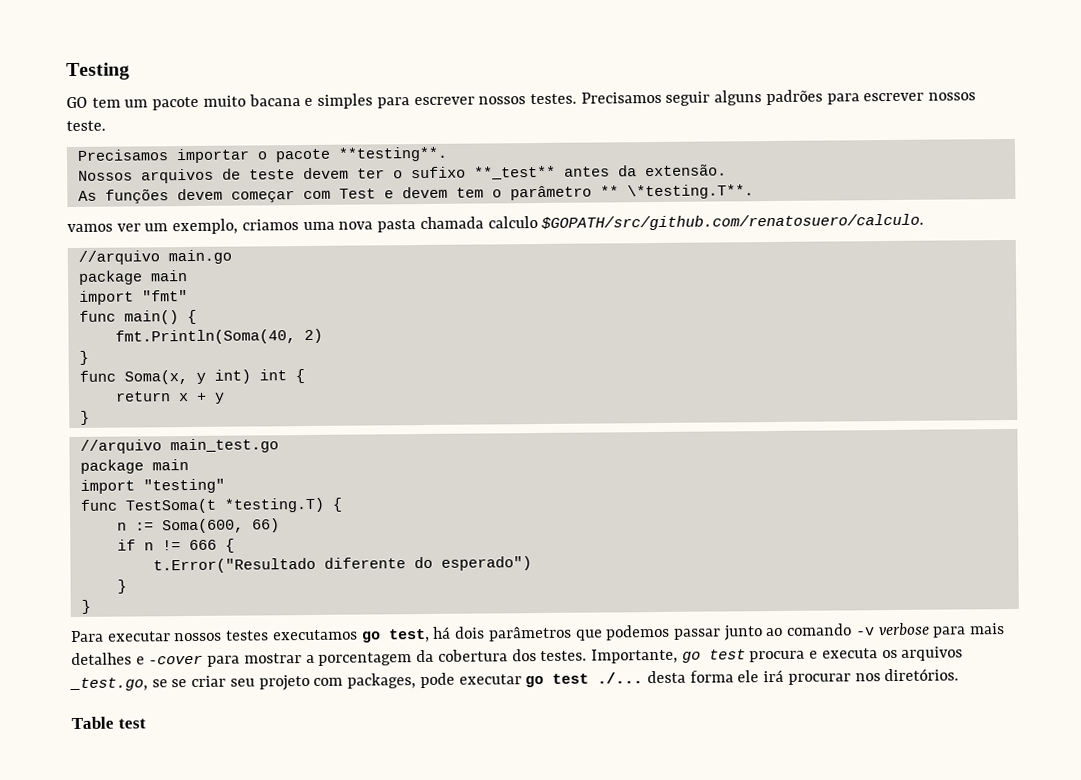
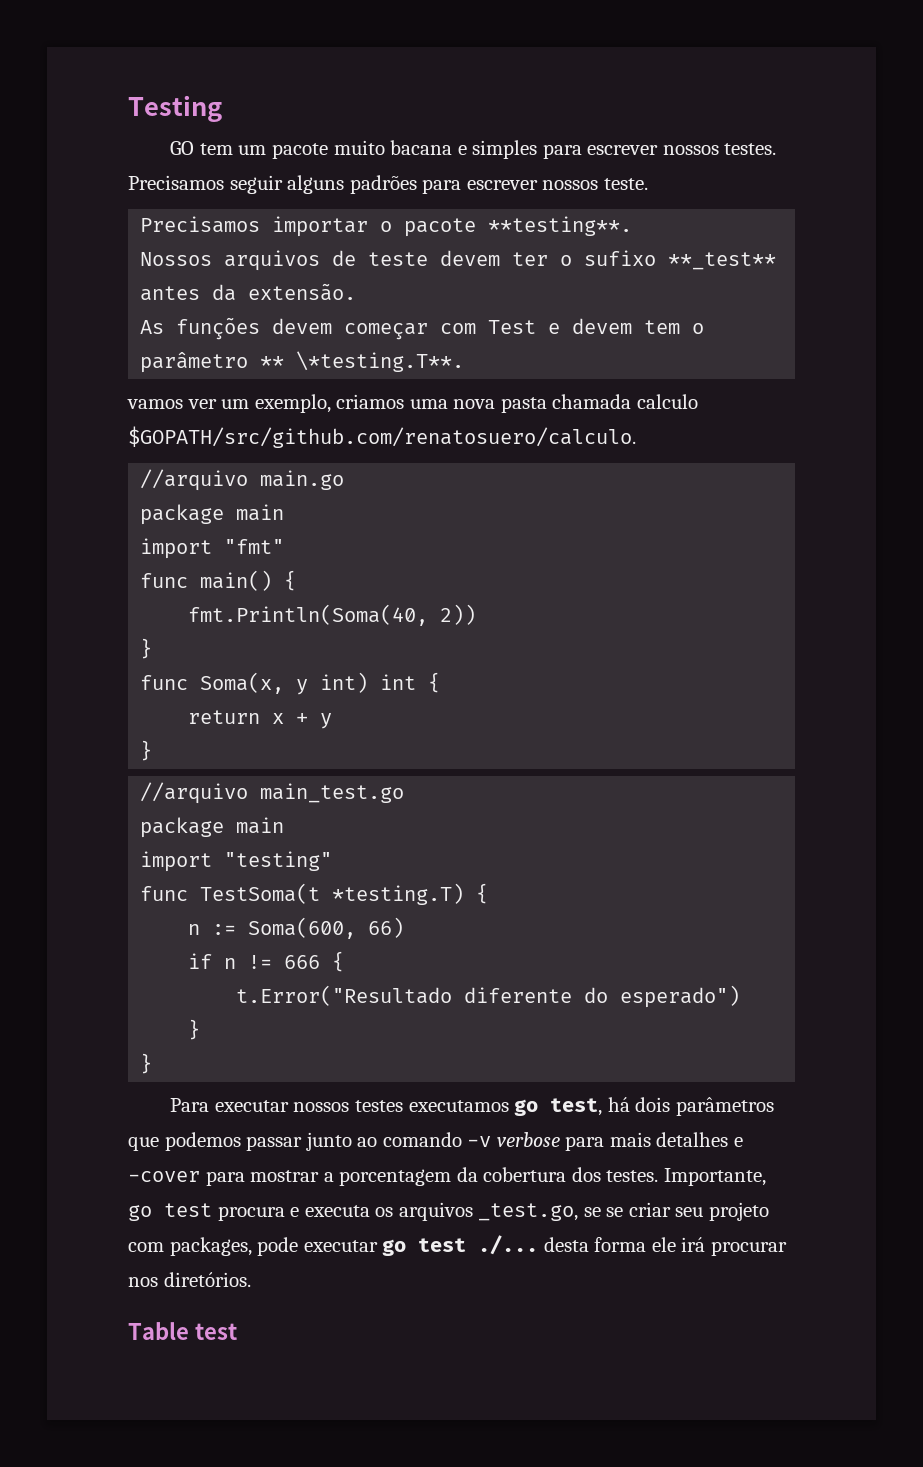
[303,328,323,344] 2) -> [440,604,477,625] 2))

